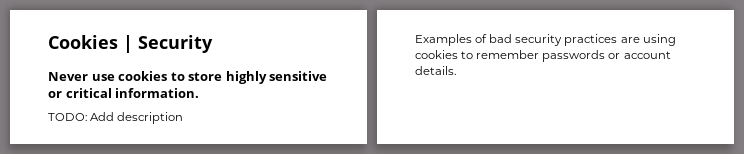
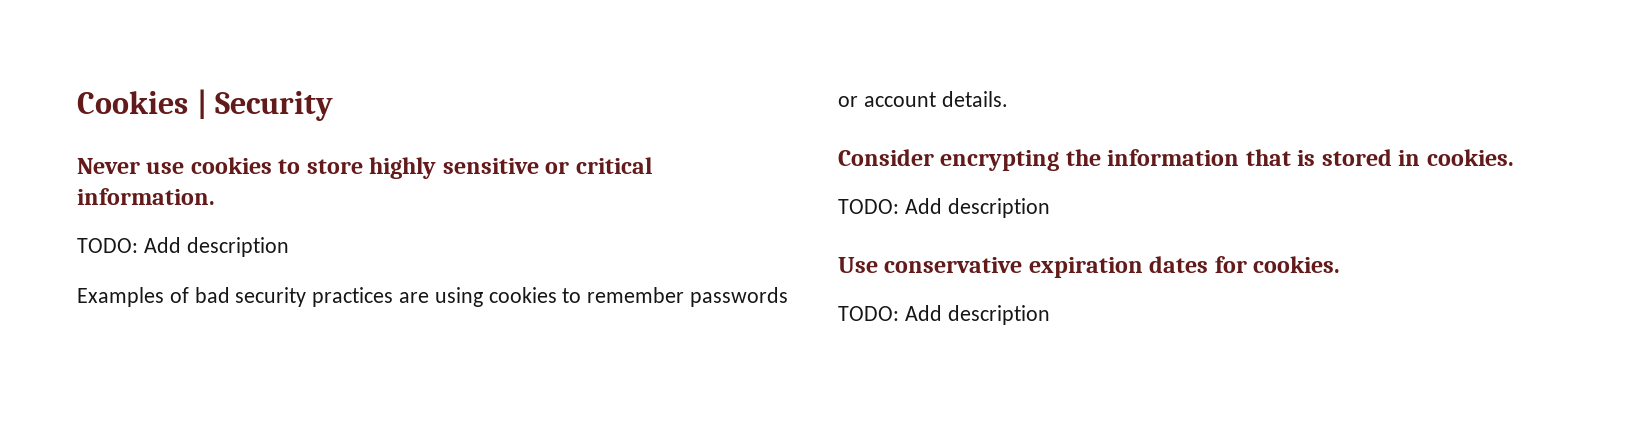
(456, 70) none -> [838,149,1514,171] [838,198,1050,218] [838,256,1341,278] [838,305,1050,325] // Consider encrypting the information that is stored in cookies. // TODO: Add description // Use conservative expiration dates for cookies. // TODO: Add description

